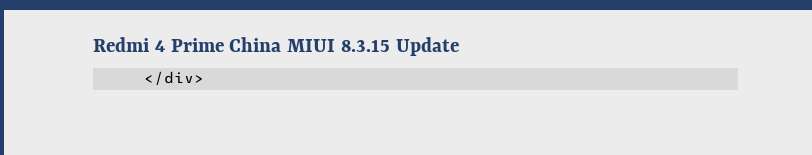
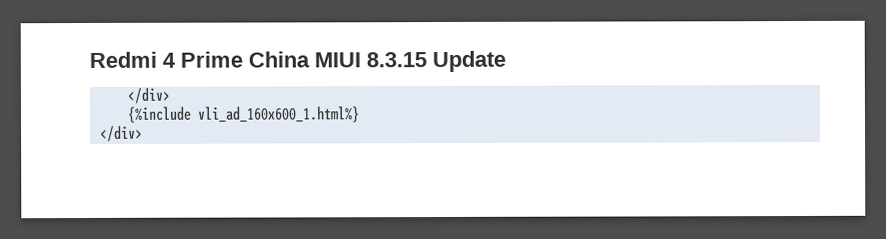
(204, 78) none -> [126,106,360,123] [99,125,143,142] // {%include vli_ad_160x600_1.html%} // </div>

